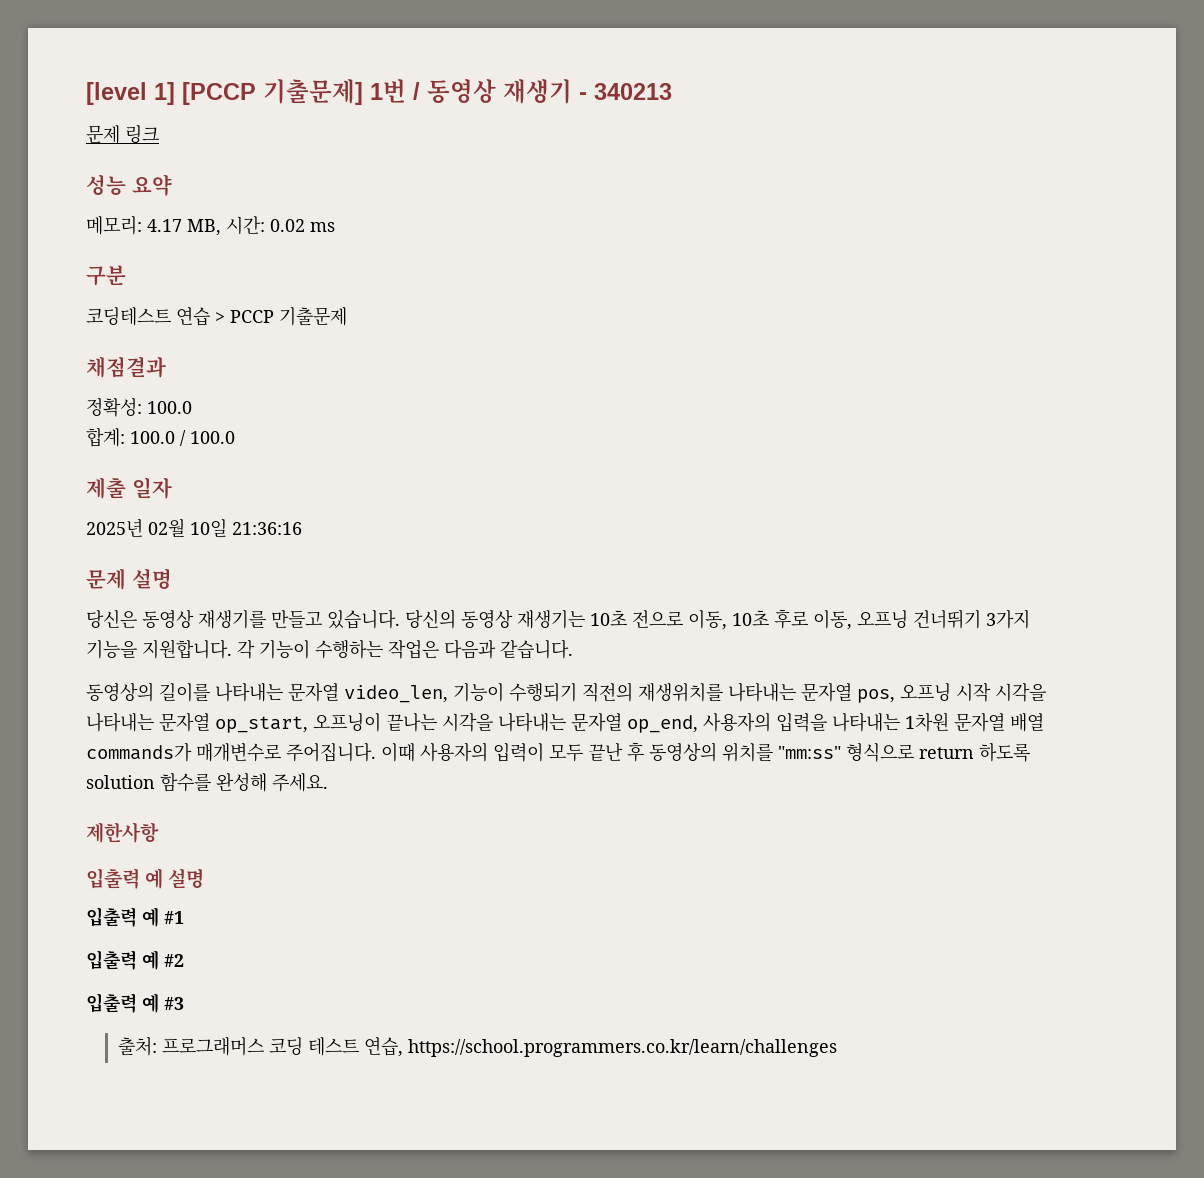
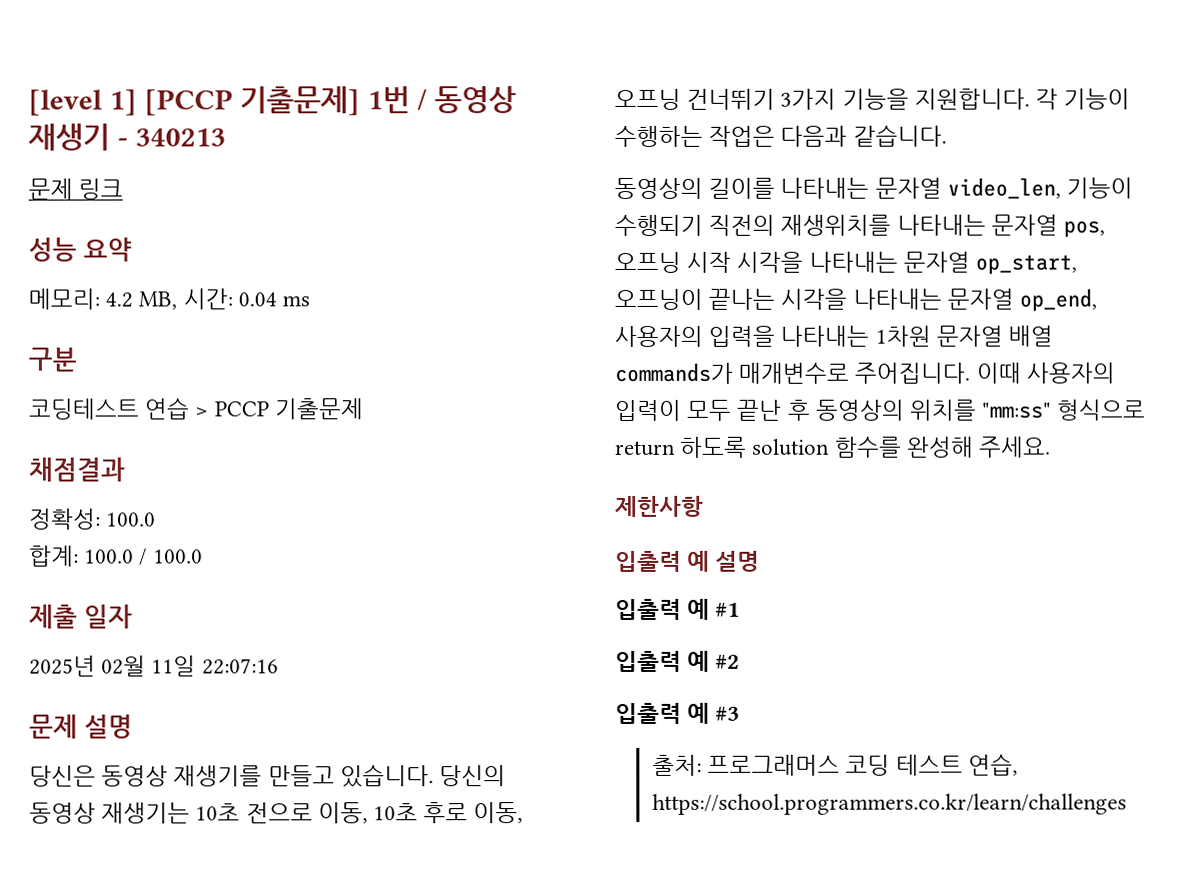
[147,219,182,232] 4.17 -> [105,292,134,308] 4.2
[270,219,305,232] 0.02 -> [237,292,277,307] 0.04
[190,519,302,537] 10일 21:36:16 -> [151,655,279,677] 11일 22:07:16

